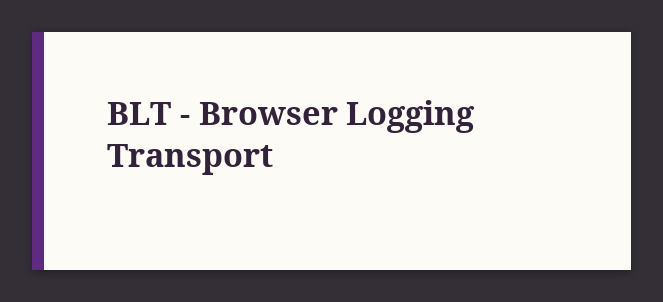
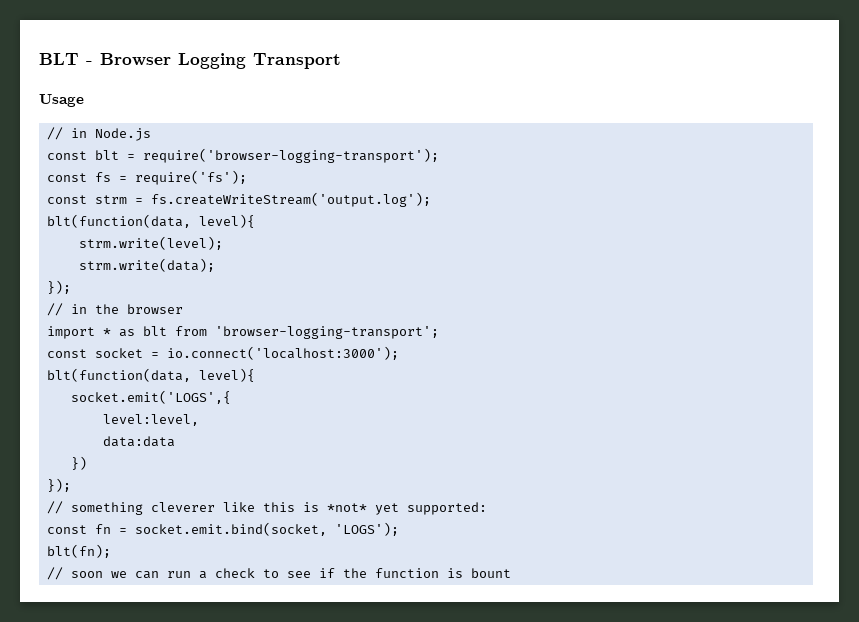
(273, 159) none -> [39,94,84,107] [46,127,151,141] [46,148,439,163] [46,170,247,185] [46,192,431,207] [46,214,255,228] [78,236,223,250] [78,258,215,272] [46,280,71,294] [46,303,183,316] [46,326,439,339] [46,346,399,360] [46,368,255,382] [70,390,231,404] [102,414,199,426] [102,436,175,447] [70,456,87,470] [46,478,71,492] [46,501,487,515] [46,522,399,536] [46,544,111,558] [46,567,511,580] // Usage // // in Node.js // const blt = require('browser-logging-transport'); // const fs = require('fs'); // const strm = fs.createWriteStream('output.log'); // blt(function(data, level){ // strm.write(level); // strm.write(data); // }); // // in the browser // import * as blt from 'browser-logging-transport'; // const socket = io.connect('localhost:3000'); // blt(function(data, level){ // socket.emit('LOGS',{ // level:level, // data:data // }) // }); // // something cleverer like this is *not* yet supported: // const fn = socket.emit.bind(socket, 'LOGS'); // blt(fn); // // soon we can run a check to see if the function is bount

